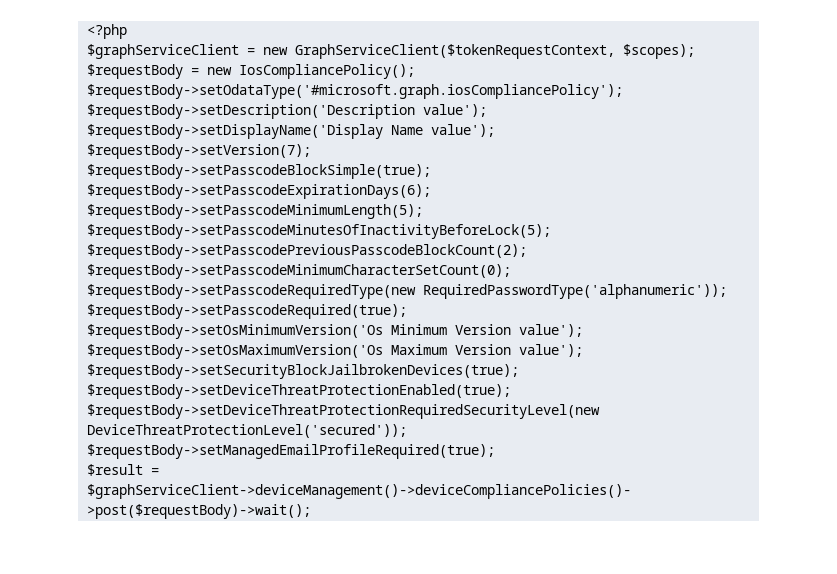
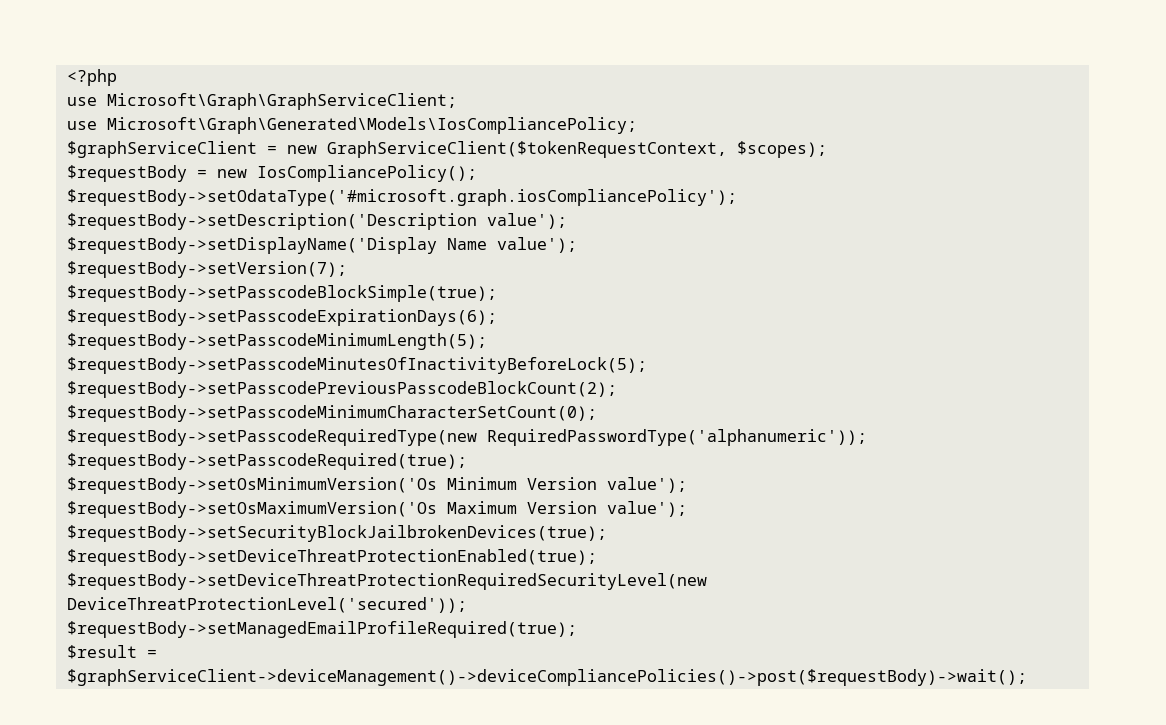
(128, 31) none -> [66,93,457,110] [66,117,637,134] // use Microsoft\Graph\GraphServiceClient; // use Microsoft\Graph\Generated\Models\IosCompliancePolicy;

